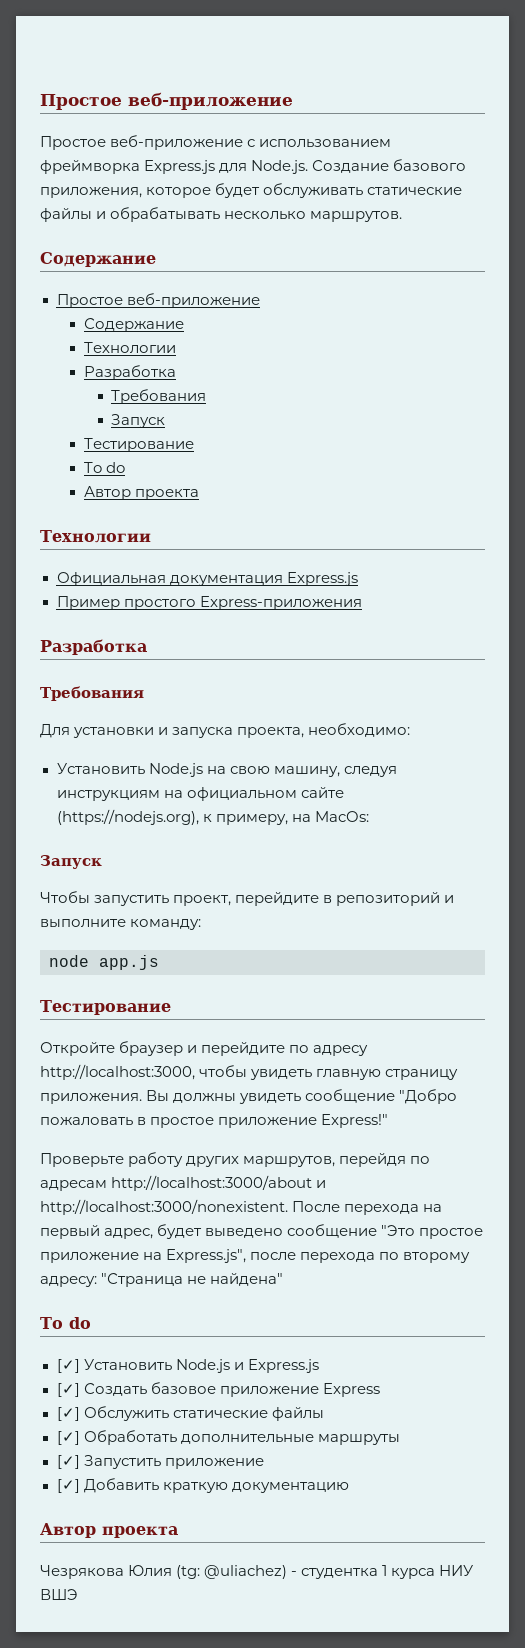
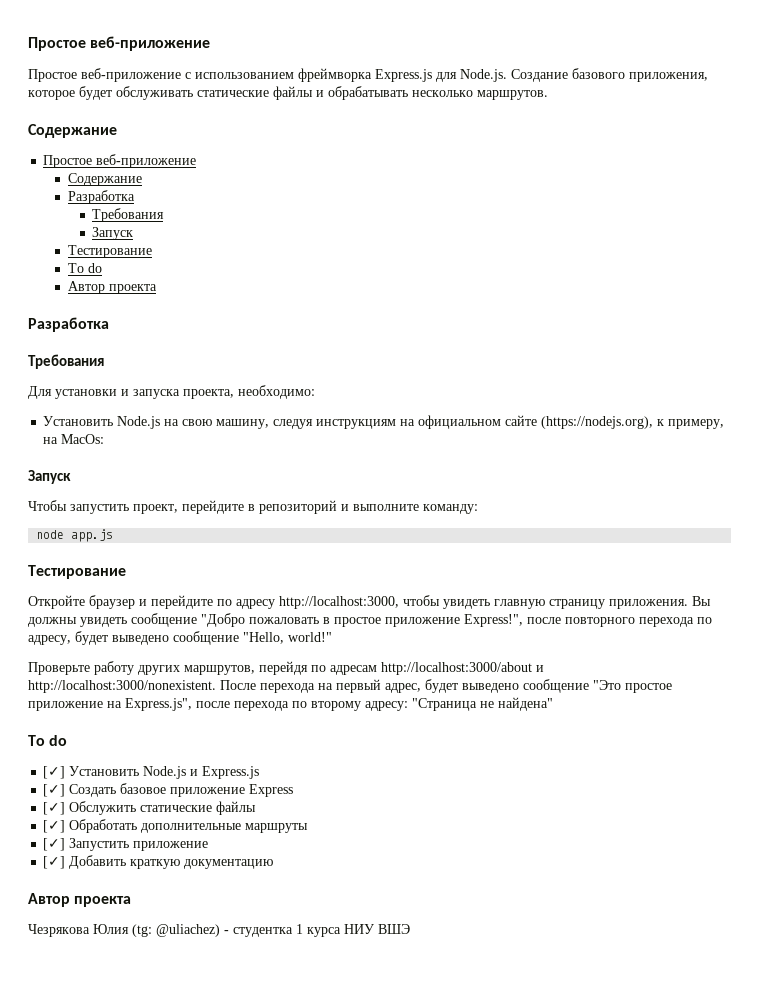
[83,342,176,353] // Технологии -> (142, 179) none
[40,530,151,543] [56,572,358,586] [56,596,362,610] // Технологии // Официальная документация Express.js // Пример простого Express-приложения -> (157, 289) none
[321,1114,389,1128] Express!" -> [464,614,712,627] [28,631,332,645] Express!", после повторного перехода по адресу, будет выведено сообщение "Hello, world!"

